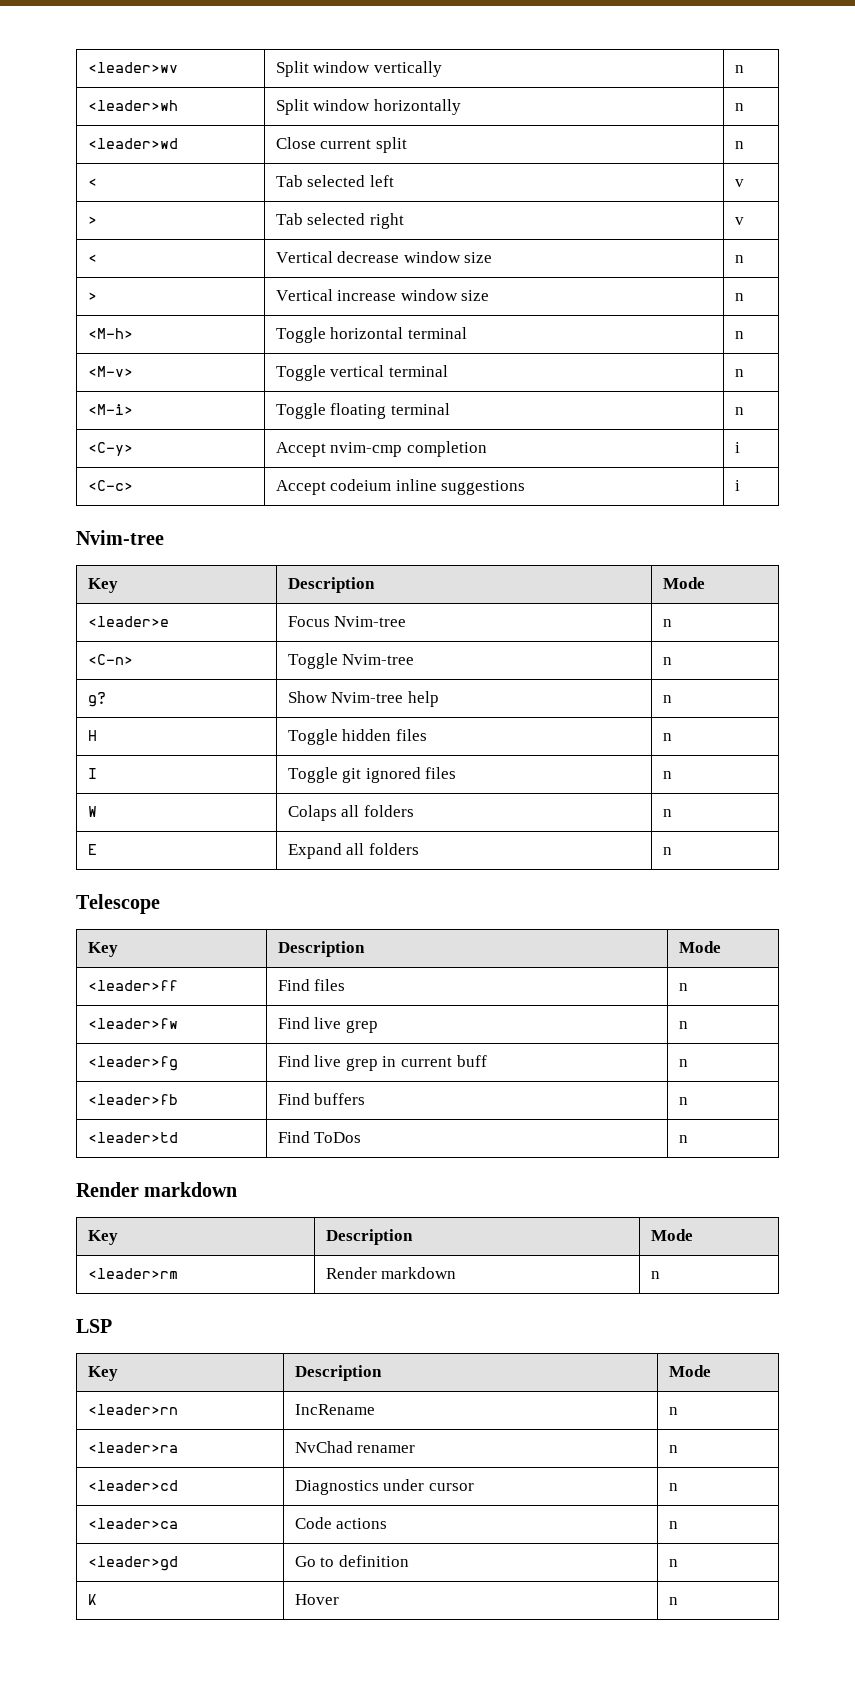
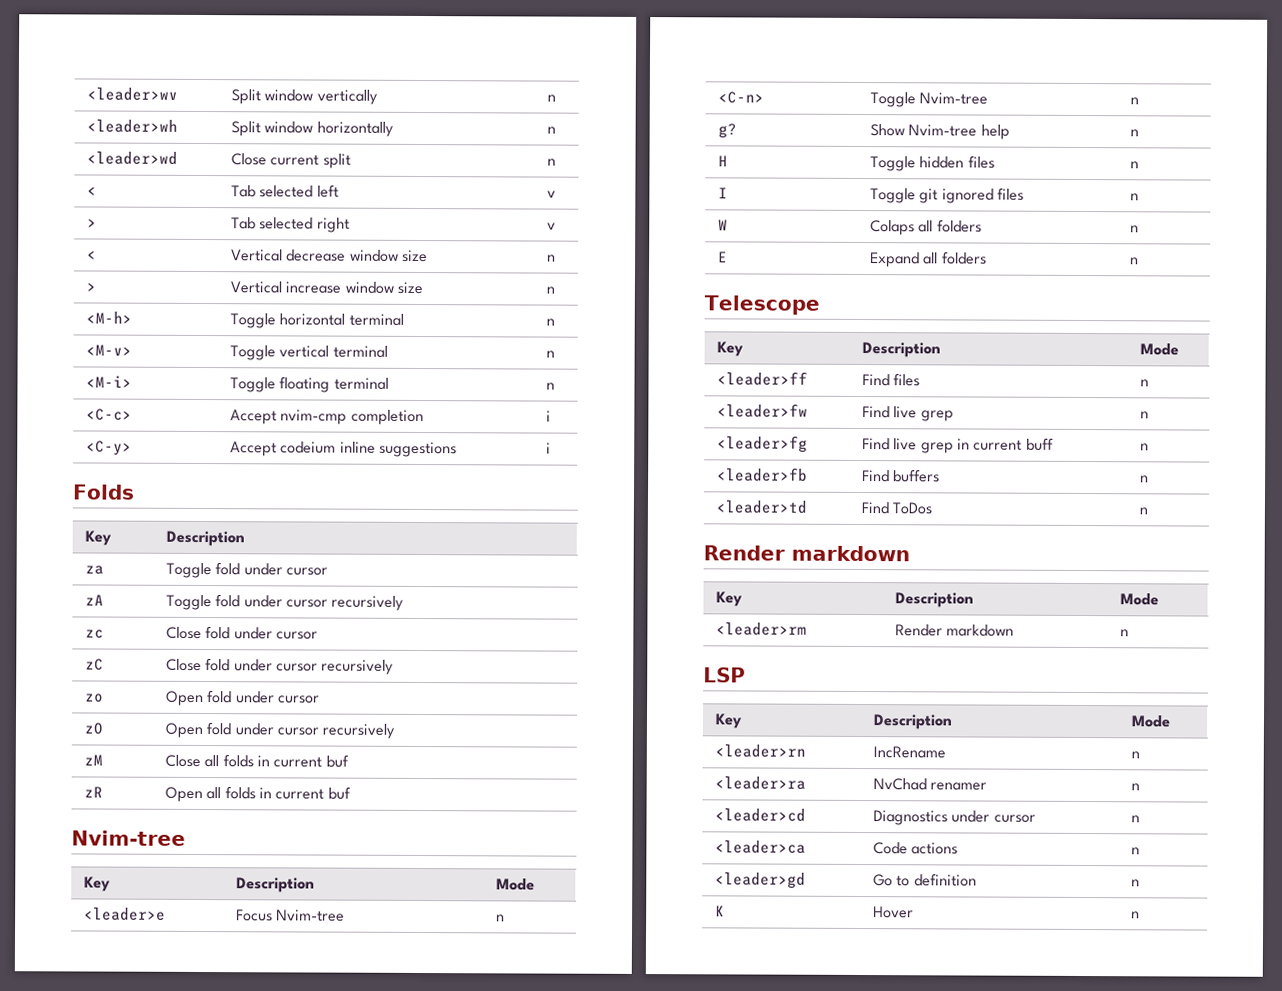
[87,442,133,456] <C-y> -> [86,408,133,421] <C-c>
[87,480,133,491] <C-c> -> [86,440,133,456] <C-y>
(740, 485) none -> [72,484,135,500] [85,530,113,546] [166,530,246,547] [85,565,105,575] [166,562,329,579] [85,594,105,606] [166,594,405,611] [85,629,105,639] [166,626,319,640] [85,658,105,671] [166,658,395,675] [85,693,105,703] [166,690,321,707] [84,722,104,735] [165,722,396,739] [84,754,104,766] [165,754,349,768] [84,786,104,798] [165,786,351,803] // Folds // Key | Description // za | Toggle fold under cursor // zA | Toggle fold under cursor recursively // zc | Close fold under cursor // zC | Close fold under cursor recursively // zo | Open fold under cursor // zO | Open fold under cursor recursively // zM | Close all folds in current buf // zR | Open all folds in current buf

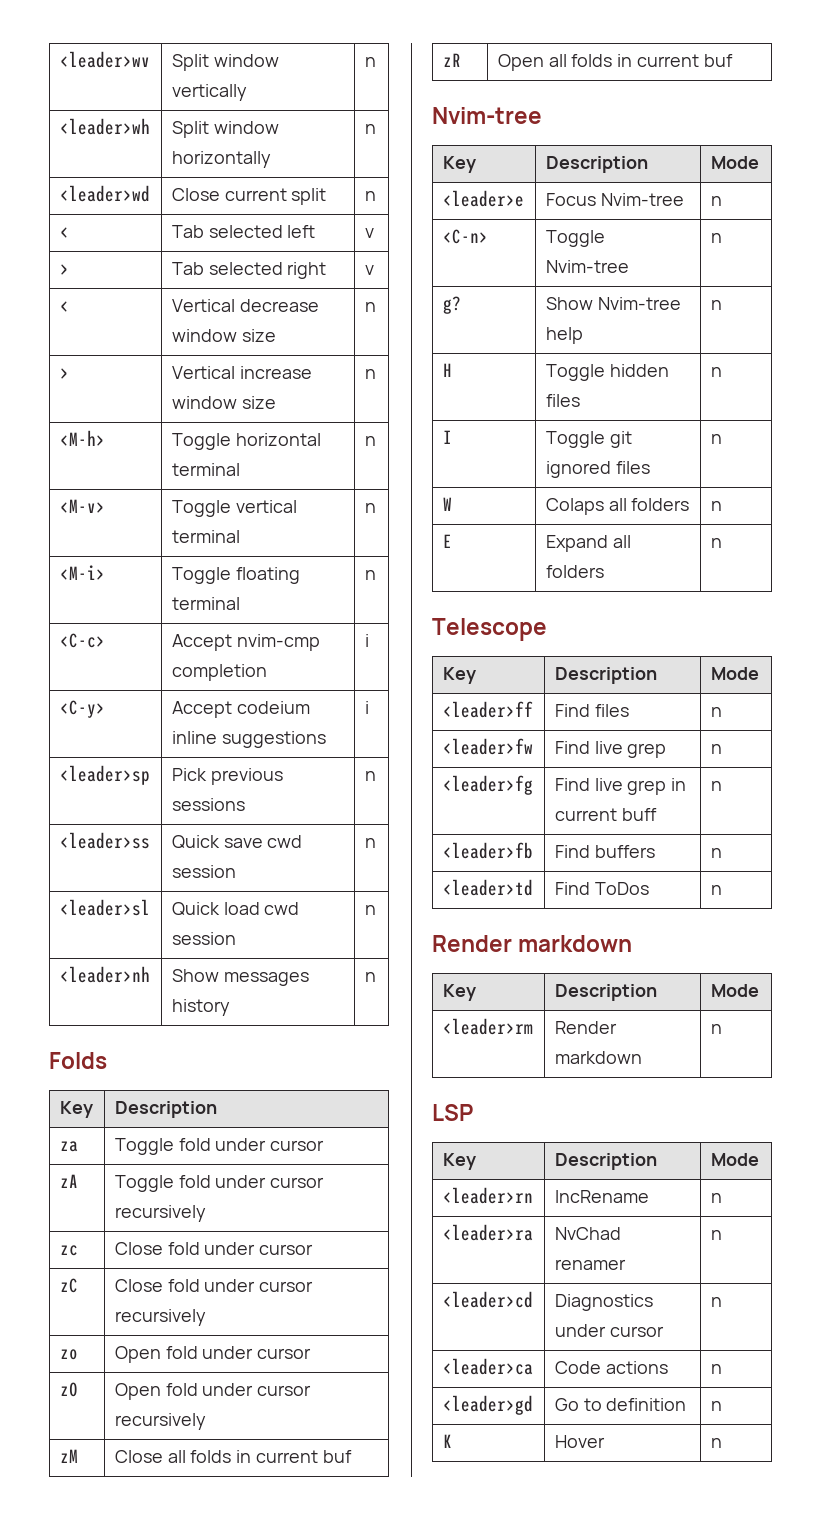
(552, 448) none -> [59,765,150,785] [171,768,283,785] [171,798,245,811] [364,771,376,781] [59,832,150,849] [171,835,303,849] [171,865,236,878] [364,838,376,848] [59,899,150,916] [171,902,300,916] [171,932,236,945] [364,905,376,915] [59,966,150,983] [171,969,309,986] [171,999,230,1016] [364,972,376,982] // <leader>sp | Pick previous sessions | n // <leader>ss | Quick save cwd session | n // <leader>sl | Quick load cwd session | n // <leader>nh | Show messages history | n

